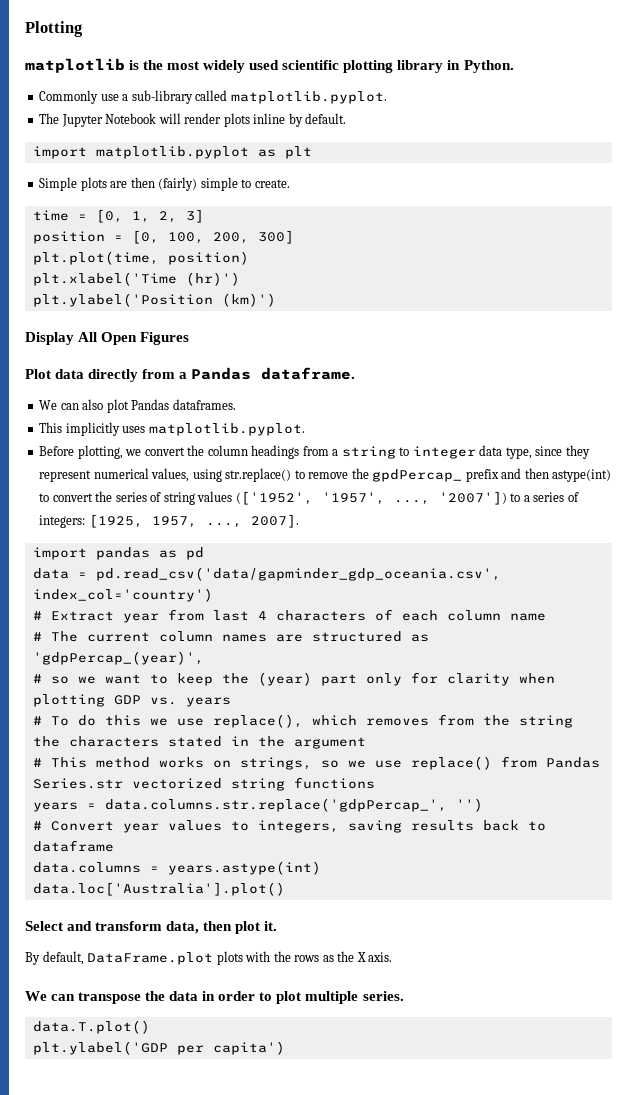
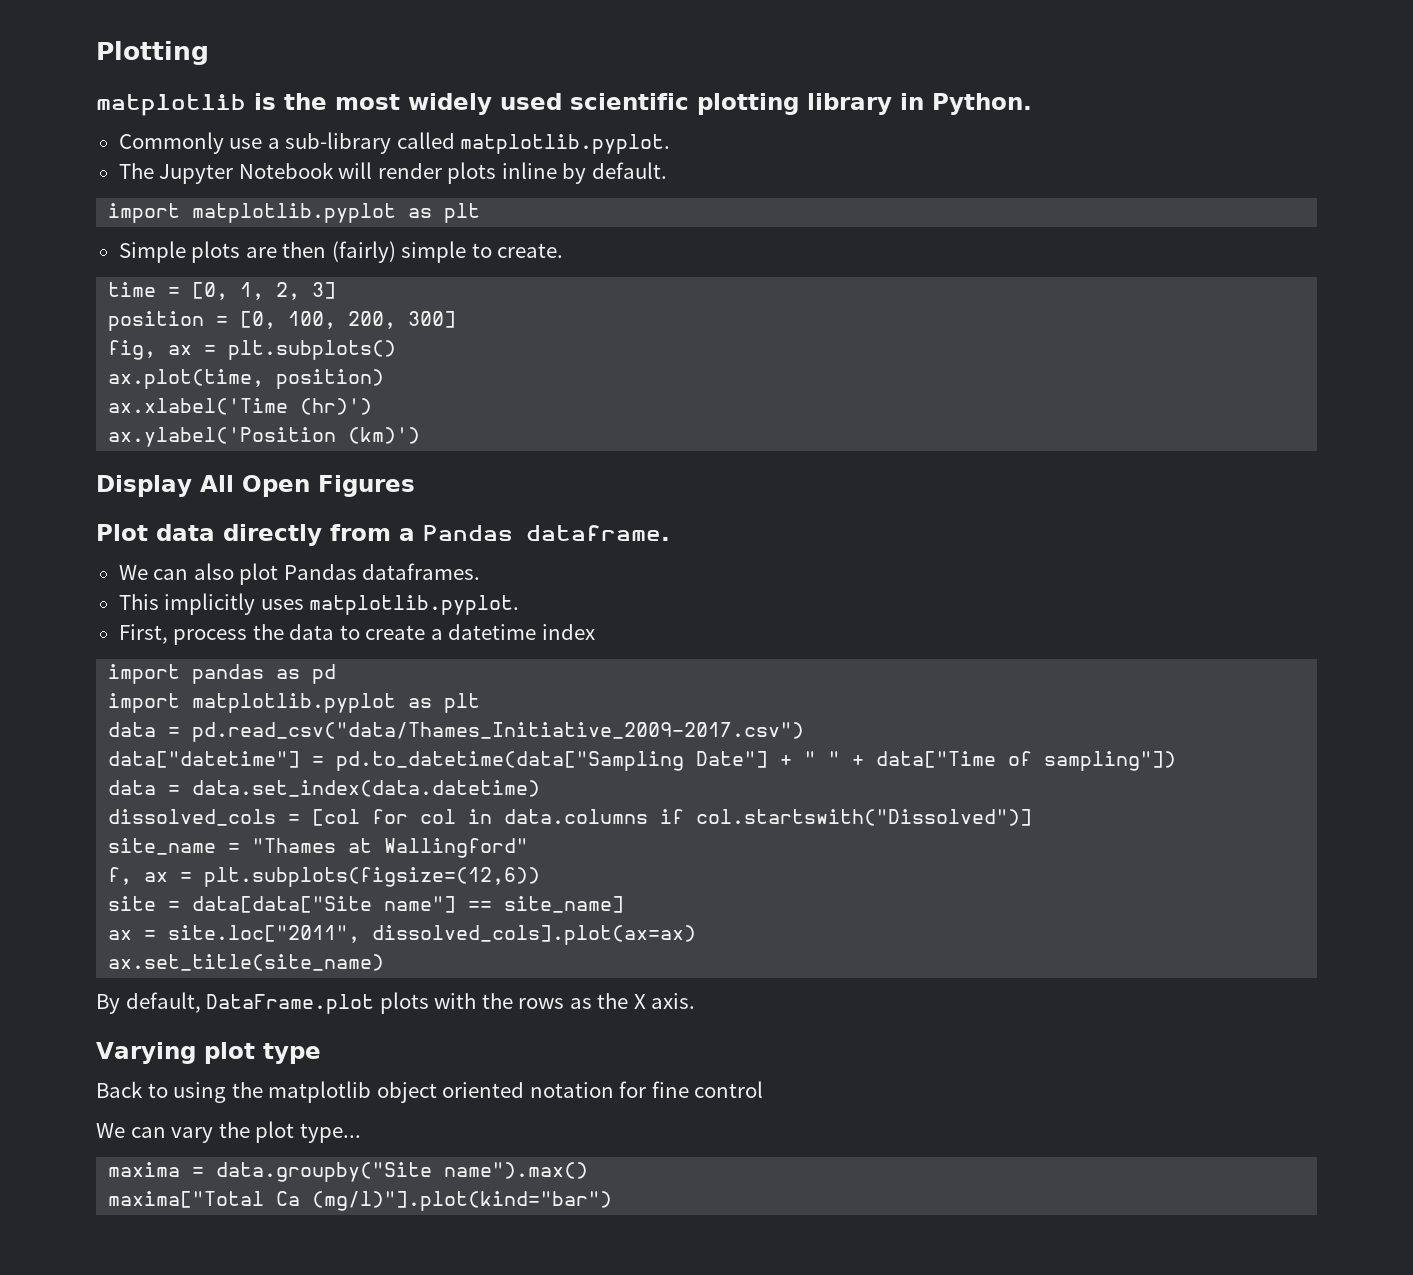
[32,251,159,265] plt.plot(time, -> [108,340,397,360] [108,369,265,389] fig, ax = plt.subplots() // ax.plot(time,
[32,272,177,286] plt.xlabel('Time -> [108,398,289,415] ax.xlabel('Time
[32,293,213,307] plt.ylabel('Position -> [108,427,337,447] ax.ylabel('Position
[39,445,590,459] [39,468,612,482] [39,491,579,505] [39,514,299,528] [32,547,204,560] [32,567,501,581] [32,588,213,602] [32,609,546,623] [32,631,429,642] [32,651,204,665] [32,672,555,686] [32,694,231,707] [32,714,573,728] [32,736,366,749] [32,756,600,770] [32,777,375,791] [32,798,483,812] [32,820,546,833] [32,840,114,852] [32,861,321,875] [32,882,285,896] [25,921,278,934] Before plotting, we convert the column headings from a string to integer data type, since they represent numerical values, using str.replace() to remove the gpdPercap_ prefix and then astype(int) to convert the series of string values (['1952', '1957', ..., '2007']) to a series of integers: [1925, 1957, ..., 2007]. // import pandas as pd // data = pd.read_csv('data/gapminder_gdp_oceania.csv', index_col='country') // # Extract year from last 4 characters of each column name // # The current column names are structured as 'gdpPercap_(year)', // # so we want to keep the (year) part only for clarity when plotting GDP vs. years // # To do this we use replace(), which removes from the string the characters stated in the argument // # This method works on strings, so we use replace() from Pandas Series.str vectorized string functions // years = data.columns.str.replace('gdpPercap_', '') // # Convert year values to integers, saving results back to dataframe // data.columns = years.astype(int) // data.loc['Australia'].plot() // Select and transform data, then plot it. -> [118,624,595,645] [108,664,337,684] [108,693,481,713] [108,722,805,742] [108,751,1177,771] [108,780,541,797] [108,809,1033,826] [108,838,529,858] [108,867,541,887] [108,896,625,913] [108,925,697,945] [108,954,385,971] First, process the data to create a datetime index // import pandas as pd // import matplotlib.pyplot as plt // data = pd.read_csv("data/Thames_Initiative_2009-2017.csv") // data["datetime"] = pd.to_datetime(data["Sampling Date"] + " " + data["Time of sampling"]) // data = data.set_index(data.datetime) // dissolved_cols = [col for col in data.columns if col.startswith("Dissolved")] // site_name = "Thames at Wallingford" // f, ax = plt.subplots(figsize=(12,6)) // site = data[data["Site name"] == site_name] // ax = site.loc["2011", dissolved_cols].plot(ax=ax) // ax.set_title(site_name)
[25,991,404,1004] [32,1020,150,1034] [32,1041,285,1055] We can transpose the data in order to plot multiple series. // data.T.plot() // plt.ylabel('GDP per capita') -> [96,1042,321,1064] [96,1081,764,1103] [96,1121,361,1143] [108,1162,589,1182] [108,1191,613,1211] Varying plot type // Back to using the matplotlib object oriented notation for fine control // We can vary the plot type... // maxima = data.groupby("Site name").max() // maxima["Total Ca (mg/l)"].plot(kind="bar")

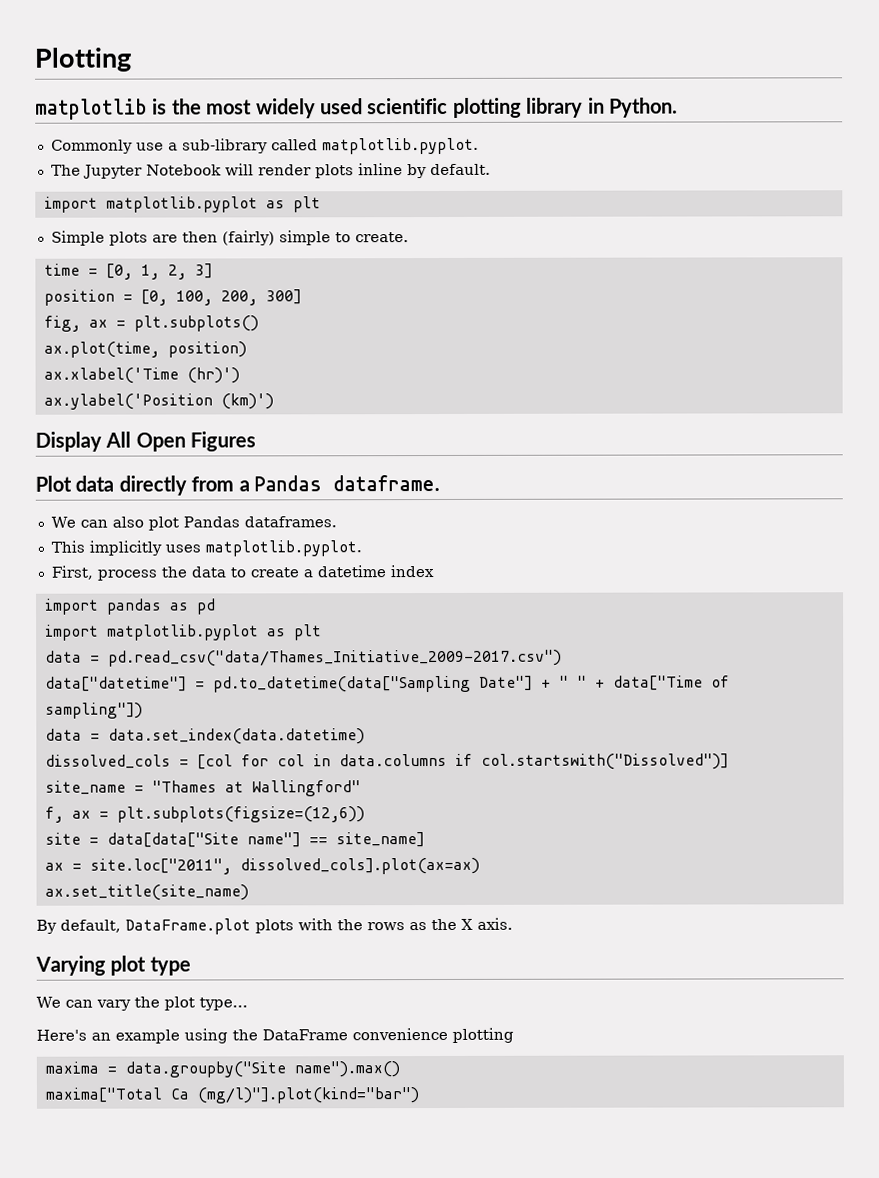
[96,1081,764,1103] // Back to using the matplotlib object oriented notation for fine control -> (191, 966) none
(361, 1133) none -> [36,1027,514,1044] // Here's an example using the DataFrame convenience plotting

